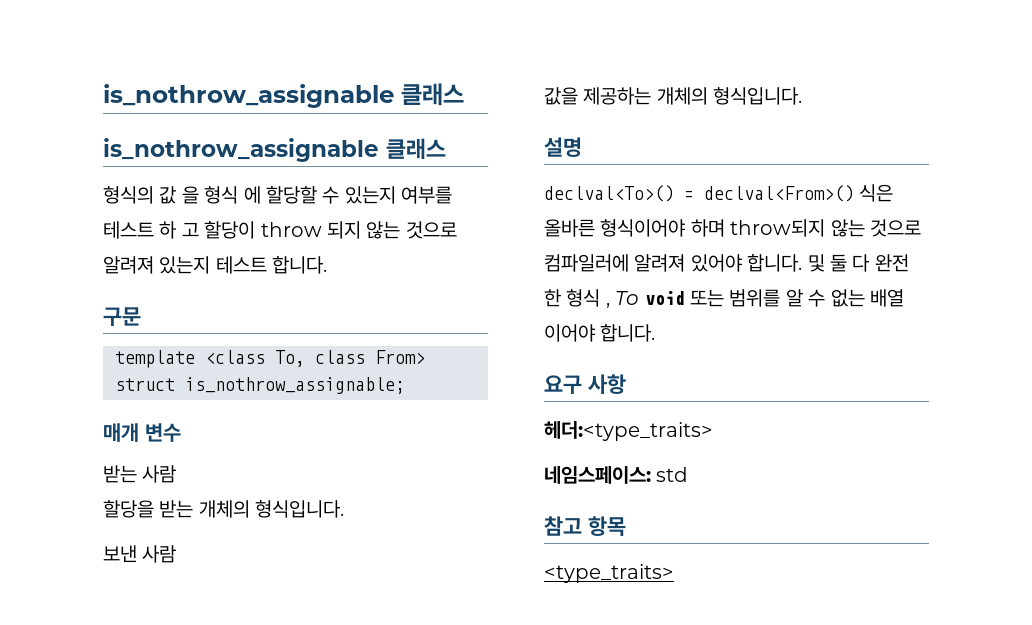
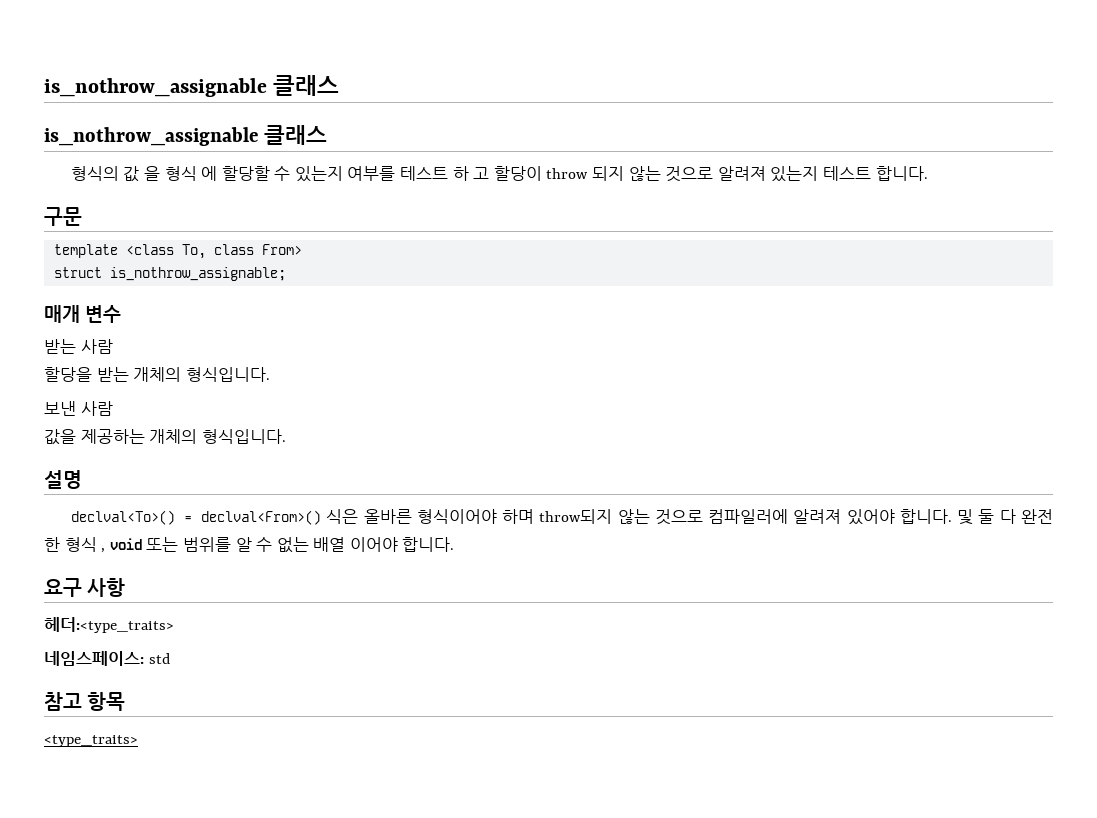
[615,291,640,305] To -> (106, 550) none

